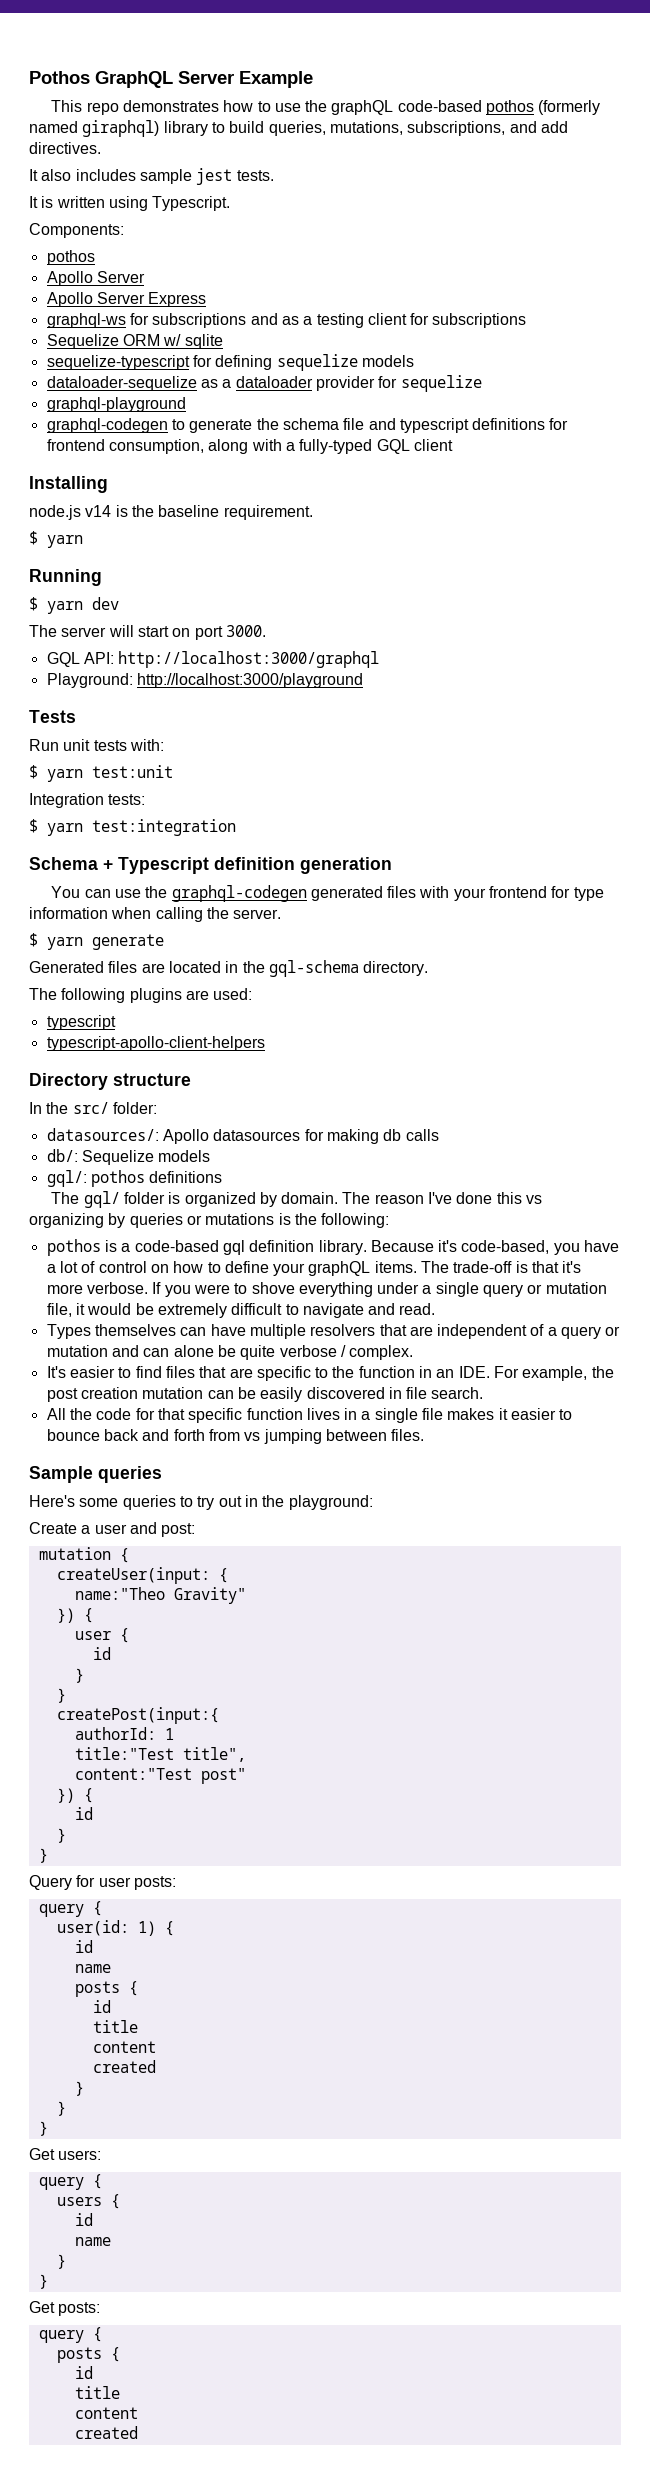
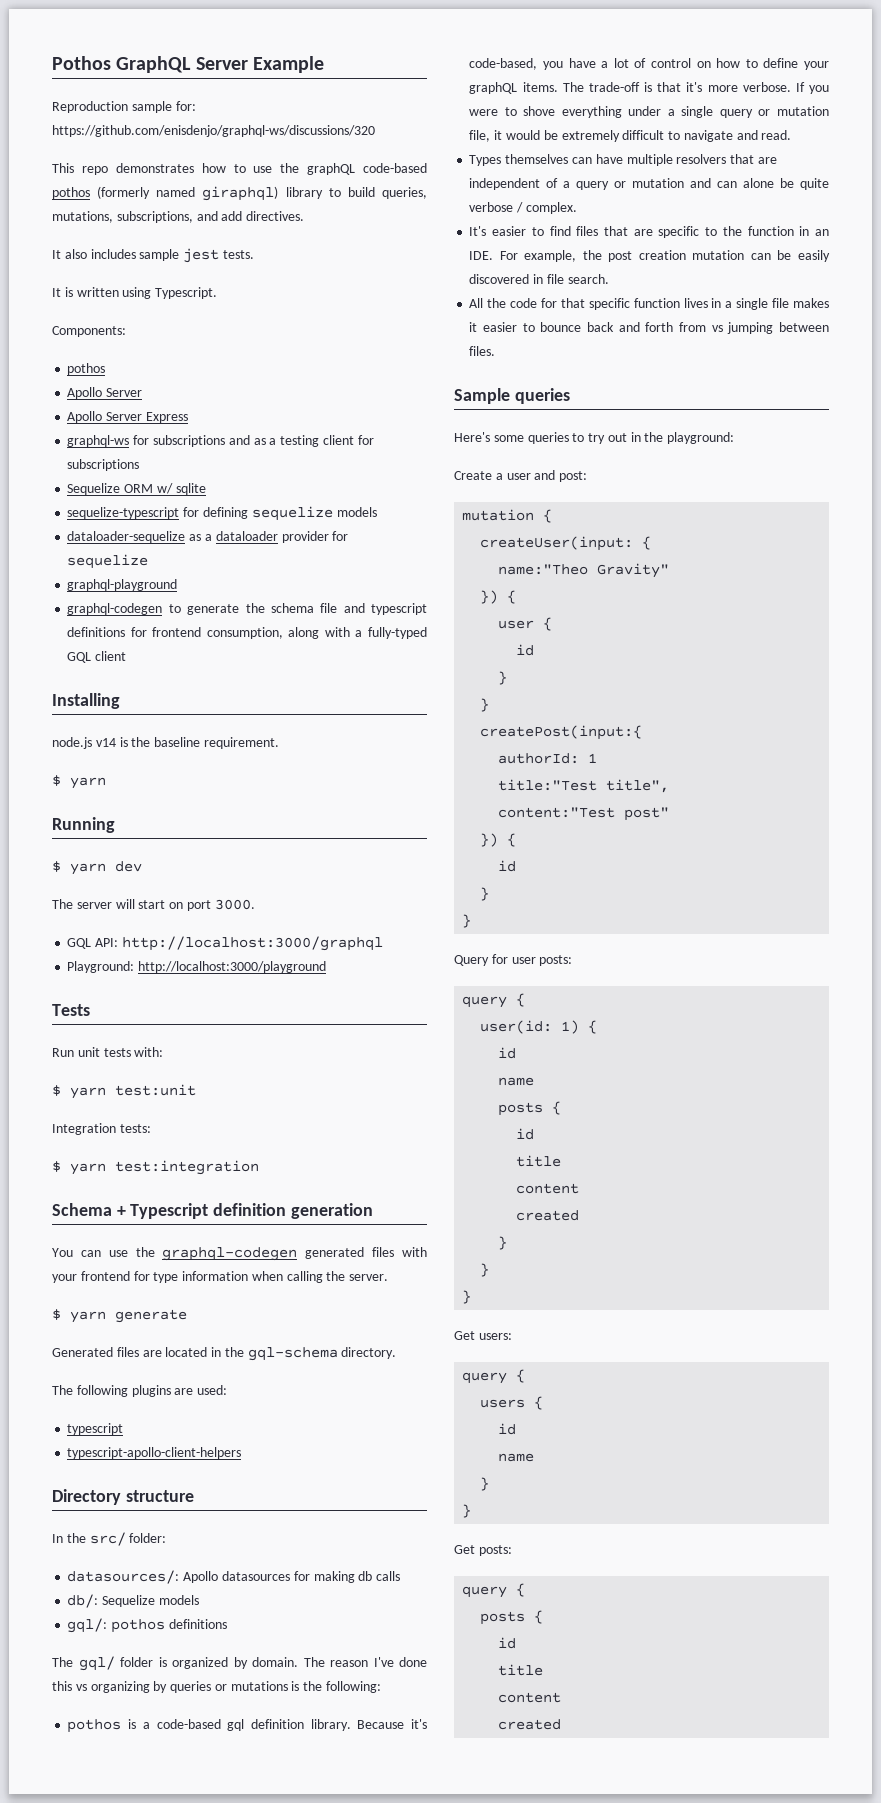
(313, 79) none -> [52,101,196,113] [52,125,375,137] // Reproduction sample for: https://github.com/enisdenjo/graphql-ws/discussions/320

